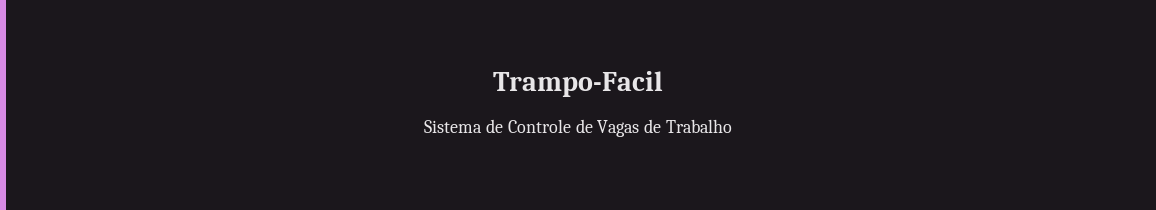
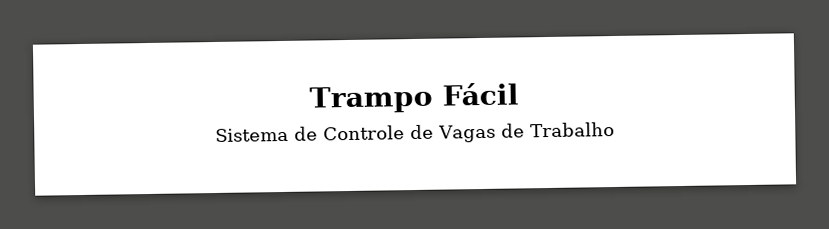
[493,71,663,97] Trampo-Facil -> [308,82,520,114] Trampo Fácil

